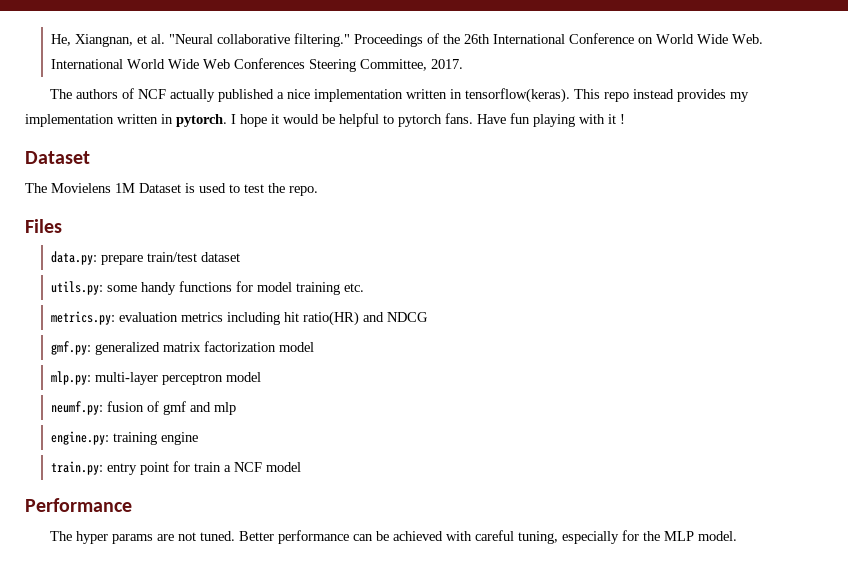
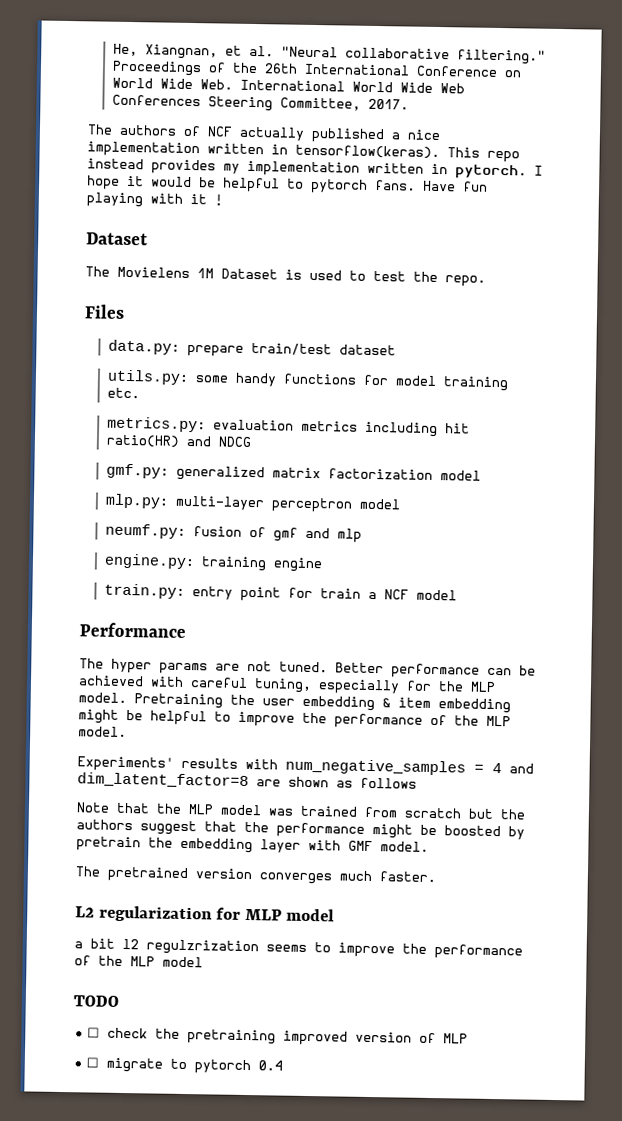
(737, 536) none -> [134,693,511,714] [78,709,511,729] [78,726,127,738] [77,756,534,776] [77,772,417,789] [76,802,525,820] [76,819,525,840] [76,836,429,854] [75,866,436,885] [75,905,335,923] [74,938,523,960] [74,955,203,968] [73,995,119,1007] [87,1027,469,1046] [86,1057,284,1075] Pretraining the user embedding & item embedding might be helpful to improve the performance of the MLP model. // Experiments' results with num_negative_samples = 4 and dim_latent_factor=8 are shown as follows // Note that the MLP model was trained from scratch but the authors suggest that the performance might be boosted by pretrain the embedding layer with GMF model. // The pretrained version converges much faster. // L2 regularization for MLP model // a bit l2 regulzrization seems to improve the performance of the MLP model // TODO // ☐ check the pretraining improved version of MLP // ☐ migrate to pytorch 0.4

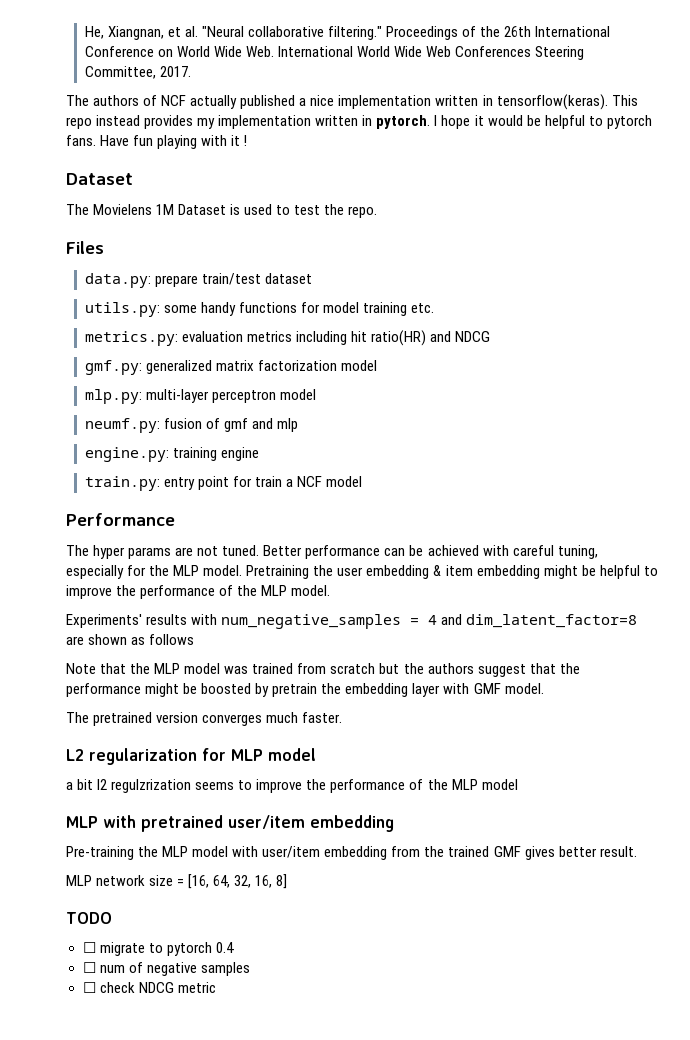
[73,995,119,1007] [87,1027,469,1046] TODO // ☐ check the pretraining improved version of MLP -> [66,815,394,832] [66,846,637,860] [66,874,288,889] [66,912,112,924] MLP with pretrained user/item embedding // Pre-training the MLP model with user/item embedding from the trained GMF gives better result. // MLP network size = [16, 64, 32, 16, 8] // TODO
(284, 1065) none -> [82,962,250,976] [82,982,216,993] // ☐ num of negative samples // ☐ check NDCG metric

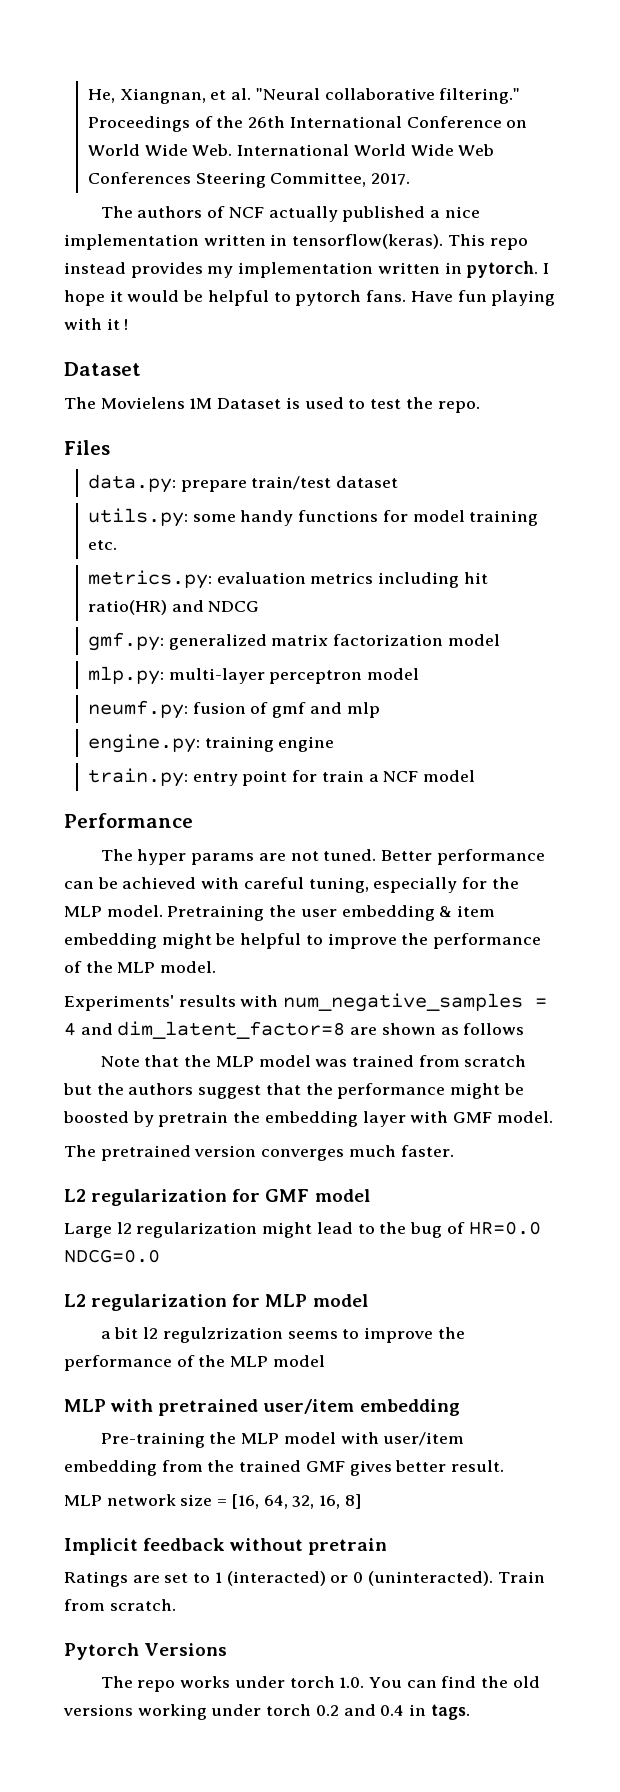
(343, 717) none -> [64,1189,370,1206] [64,1221,541,1238] [64,1249,160,1263] // L2 regularization for GMF model // Large l2 regularization might lead to the bug of HR=0.0 NDCG=0.0
[66,912,112,924] [82,942,234,956] [82,962,250,976] [82,982,216,993] TODO // ☐ migrate to pytorch 0.4 // ☐ num of negative samples // ☐ check NDCG metric -> [64,1538,388,1555] [64,1571,545,1587] [64,1599,176,1611] [64,1643,228,1660] [100,1676,540,1692] [63,1704,470,1720] Implicit feedback without pretrain // Ratings are set to 1 (interacted) or 0 (uninteracted). Train from scratch. // Pytorch Versions // The repo works under torch 1.0. You can find the old versions working under torch 0.2 and 0.4 in tags.

